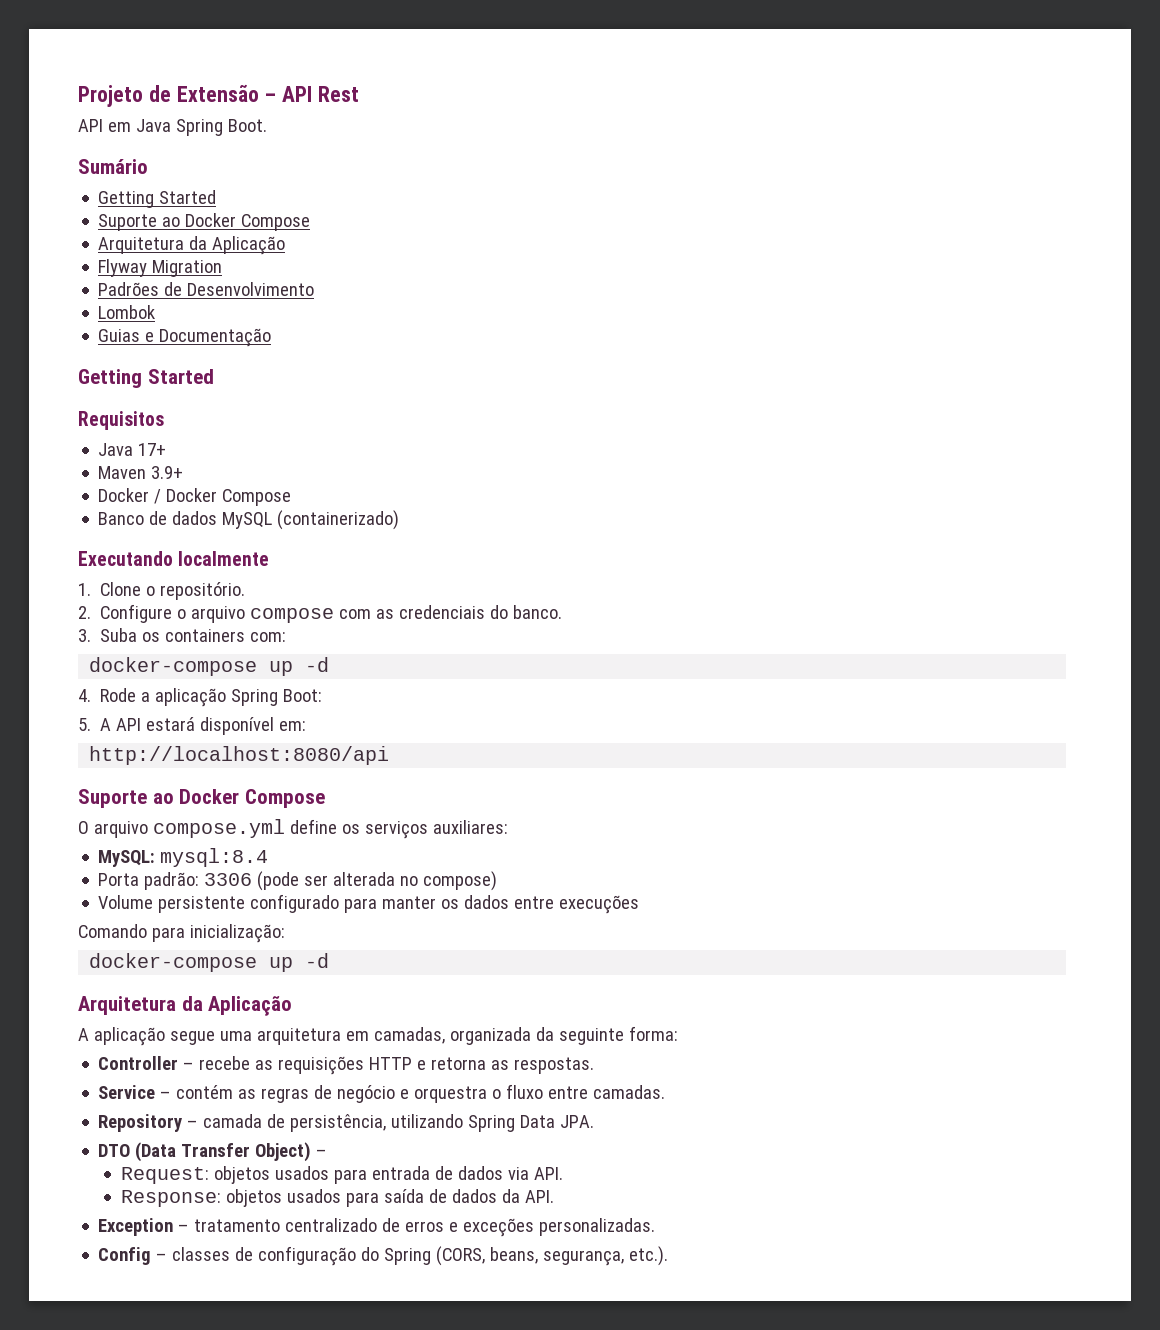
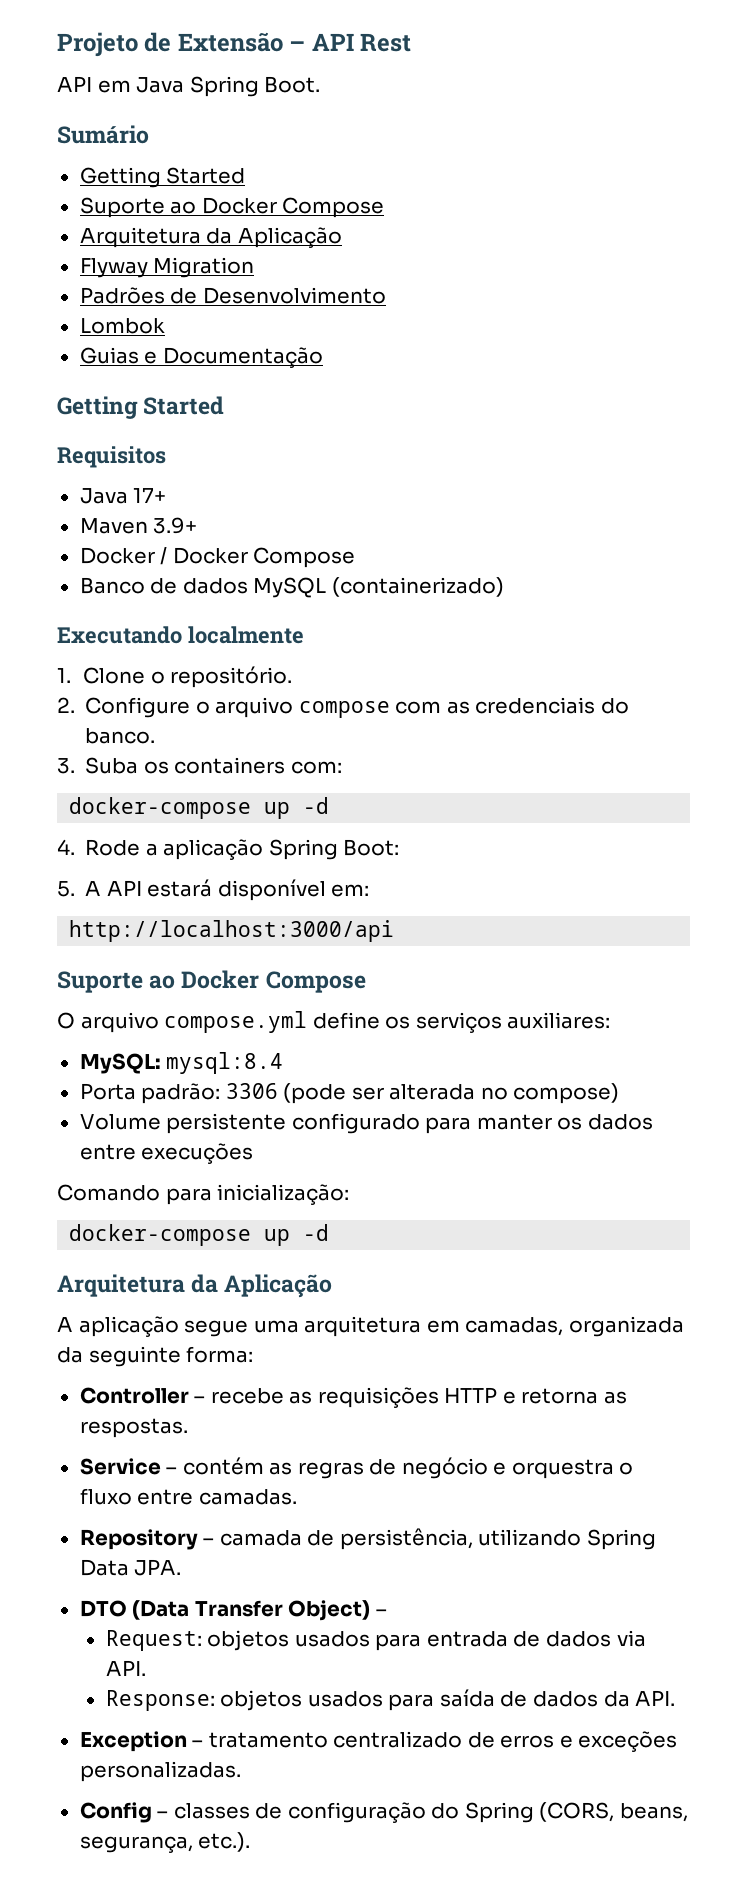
[89,746,390,765] http://localhost:8080/api -> [69,920,395,942] http://localhost:3000/api

